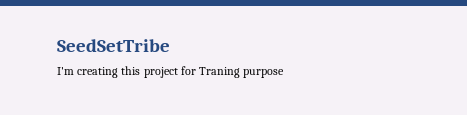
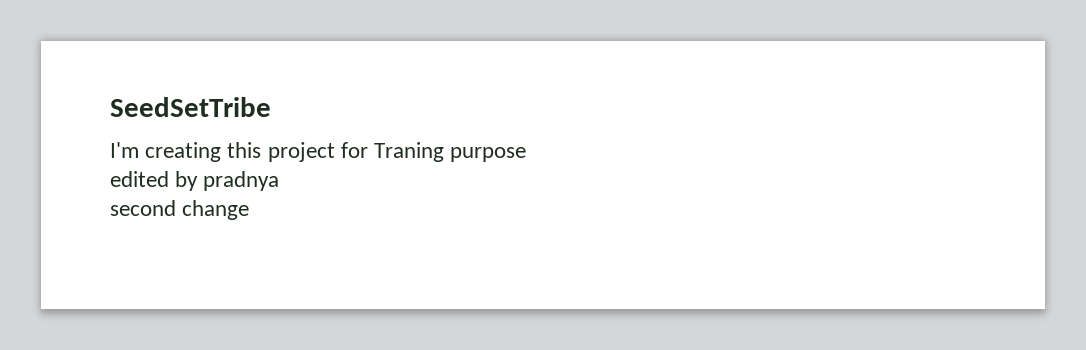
(285, 73) none -> [110,171,280,191] [110,200,250,220] // edited by pradnya // second change

